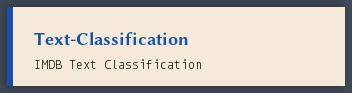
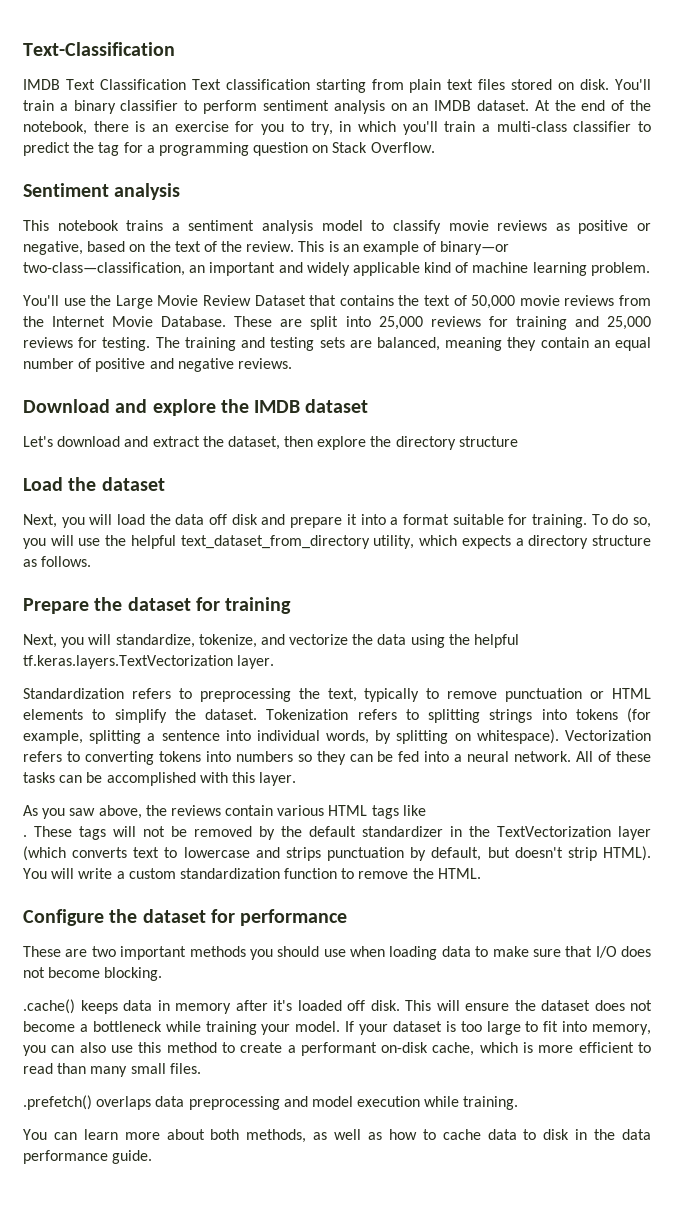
(202, 64) none -> [191,79,651,93] [23,100,651,114] [23,121,651,135] [23,142,435,156] [23,183,181,200] [23,220,652,234] [23,241,510,255] [23,262,650,276] [23,295,652,309] [23,316,652,330] [23,337,651,351] [23,358,292,372] [23,399,369,416] [23,436,518,450] [23,477,165,491] [23,514,651,528] [23,535,652,549] [23,556,92,567] [23,597,292,614] [23,634,520,648] [23,655,275,669] [23,688,651,702] [23,708,651,723] [23,729,651,744] [23,751,652,765] [23,772,297,786] [23,805,426,819] [23,826,651,840] [23,846,651,861] [23,868,481,879] [23,909,348,926] [23,946,651,960] [23,967,163,981] [23,999,652,1014] [23,1021,651,1035] [23,1042,651,1056] [23,1063,201,1077] [23,1095,519,1110] [23,1129,652,1143] [23,1150,153,1164] Text classification starting from plain text files stored on disk. You'll train a binary classifier to perform sentiment analysis on an IMDB dataset. At the end of the notebook, there is an exercise for you to try, in which you'll train a multi-class classifier to predict the tag for a programming question on Stack Overflow. // Sentiment analysis // This notebook trains a sentiment analysis model to classify movie reviews as positive or negative, based on the text of the review. This is an example of binary—or two-class—classification, an important and widely applicable kind of machine learning problem. // You'll use the Large Movie Review Dataset that contains the text of 50,000 movie reviews from the Internet Movie Database. These are split into 25,000 reviews for training and 25,000 reviews for testing. The training and testing sets are balanced, meaning they contain an equal number of positive and negative reviews. // Download and explore the IMDB dataset // Let's download and extract the dataset, then explore the directory structure // Load the dataset // Next, you will load the data off disk and prepare it into a format suitable for training. To do so, you will use the helpful text_dataset_from_directory utility, which expects a directory structure as follows. // Prepare the dataset for training // Next, you will standardize, tokenize, and vectorize the data using the helpful tf.keras.layers.TextVectorization layer. // Standardization refers to preprocessing the text, typically to remove punctuation or HTML elements to simplify the dataset. Tokenization refers to splitting strings into tokens (for example, splitting a sentence into individual words, by splitting on whitespace). Vectorization refers to converting tokens into numbers so they can be fed into a neural network. All of these tasks can be accomplished with this layer. // As you saw above, the reviews contain various HTML tags like // . These tags will not be removed by the default standardizer in the TextVectorization layer (which converts text to lowercase and strips punctuation by default, but doesn't strip HTML). You will write a custom standardization function to remove the HTML. // Configure the dataset for performance // These are two important methods you should use when loading data to make sure that I/O does not become blocking. // .cache() keeps data in memory after it's loaded off disk. This will ensure the dataset does not become a bottleneck while training your model. If your dataset is too large to fit into memory, you can also use this method to create a performant on-disk cache, which is more efficient to read than many small files. // .prefetch() overlaps data preprocessing and model execution while training. // You can learn more about both methods, as well as how to cache data to disk in the data performance guide.

